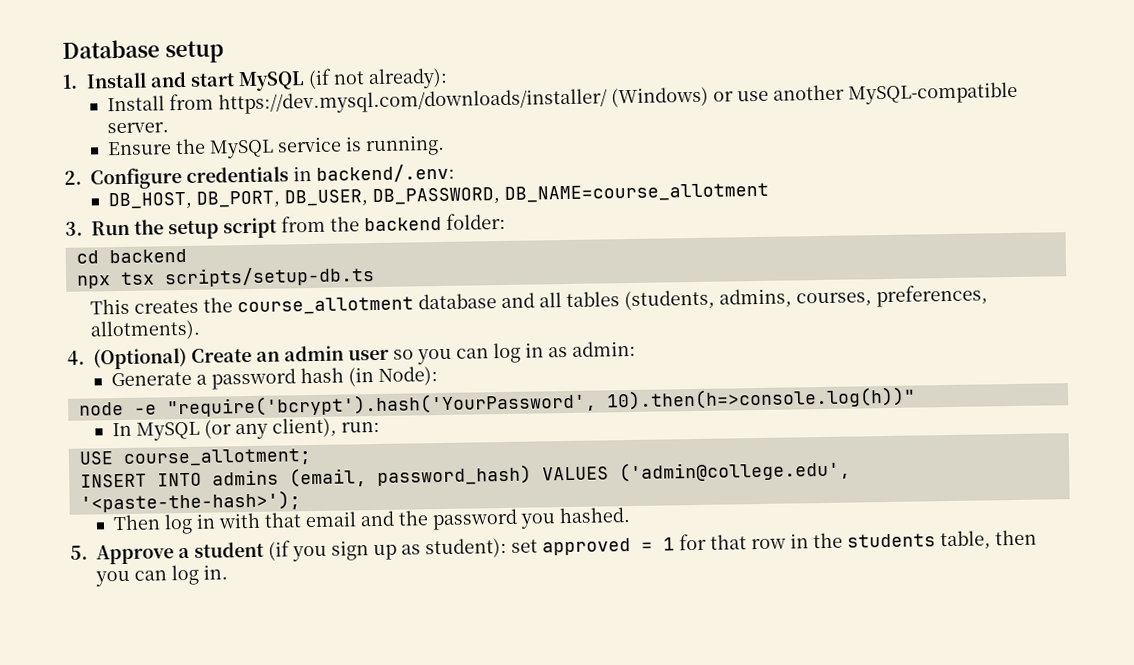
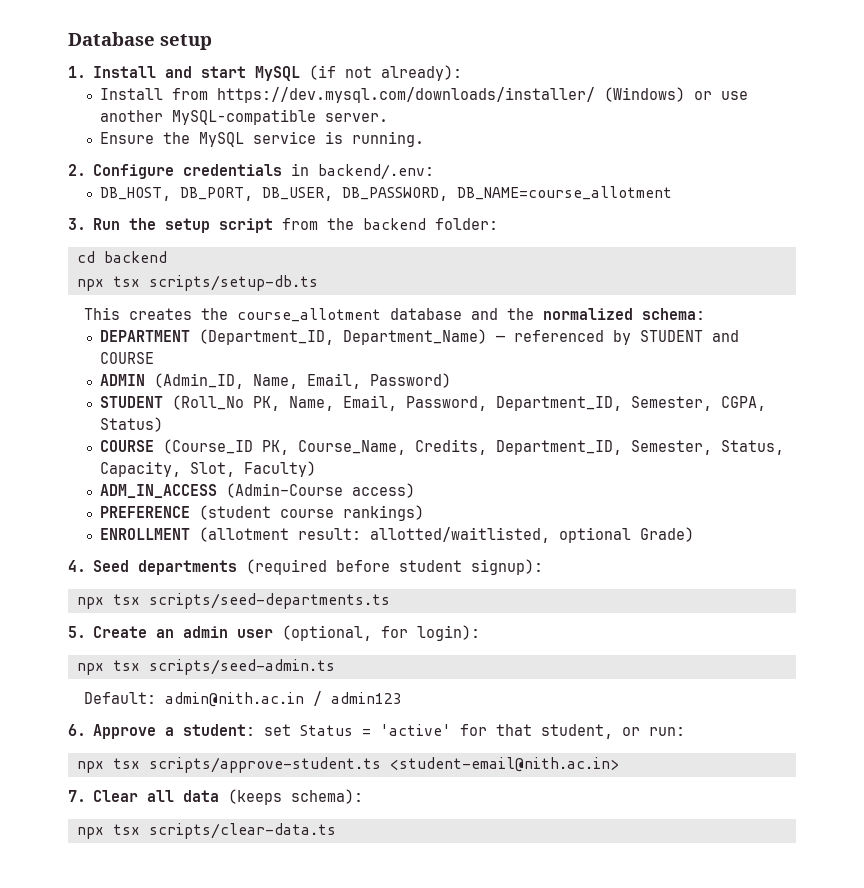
[538,284,988,311] [89,319,201,341] [67,340,636,370] [110,366,438,390] [78,386,916,418] [111,417,380,441] [78,448,312,467] [79,459,851,488] [79,490,301,513] [112,507,630,535] [70,529,1037,565] [95,564,228,587] all tables (students, admins, courses, preferences, allotments). // 4. (Optional) Create an admin user so you can log in as admin: // Generate a password hash (in Node): // node -e "require('bcrypt').hash('YourPassword', 10).then(h=>console.log(h))" // In MySQL (or any client), run: // USE course_allotment; // INSERT INTO admins (email, password_hash) VALUES ('admin@college.edu', '<paste-the-hash>'); // Then log in with that email and the password you hashed. // 5. Approve a student (if you sign up as student): set approved = 1 for that row in the students table, then you can log in. -> [507,308,706,320] [100,329,740,345] [100,352,155,364] [100,373,452,389] [100,395,767,411] [100,417,164,432] [100,439,785,455] [100,461,317,477] [100,483,416,498] [100,505,425,521] [100,527,695,543] [68,559,544,575] [76,593,390,609] [68,625,481,641] [76,659,335,675] [84,691,403,707] [68,724,686,739] [76,757,619,773] [68,789,364,805] [76,823,336,839] the normalized schema: // DEPARTMENT (Department_ID, Department_Name) — referenced by STUDENT and COURSE // ADMIN (Admin_ID, Name, Email, Password) // STUDENT (Roll_No PK, Name, Email, Password, Department_ID, Semester, CGPA, Status) // COURSE (Course_ID PK, Course_Name, Credits, Department_ID, Semester, Status, Capacity, Slot, Faculty) // ADM_IN_ACCESS (Admin–Course access) // PREFERENCE (student course rankings) // ENROLLMENT (allotment result: allotted/waitlisted, optional Grade) // 4. Seed departments (required before student signup): // npx tsx scripts/seed-departments.ts // 5. Create an admin user (optional, for login): // npx tsx scripts/seed-admin.ts // Default: admin@nith.ac.in / admin123 // 6. Approve a student: set Status = 'active' for that student, or run: // npx tsx scripts/approve-student.ts <student-email@nith.ac.in> // 7. Clear all data (keeps schema): // npx tsx scripts/clear-data.ts

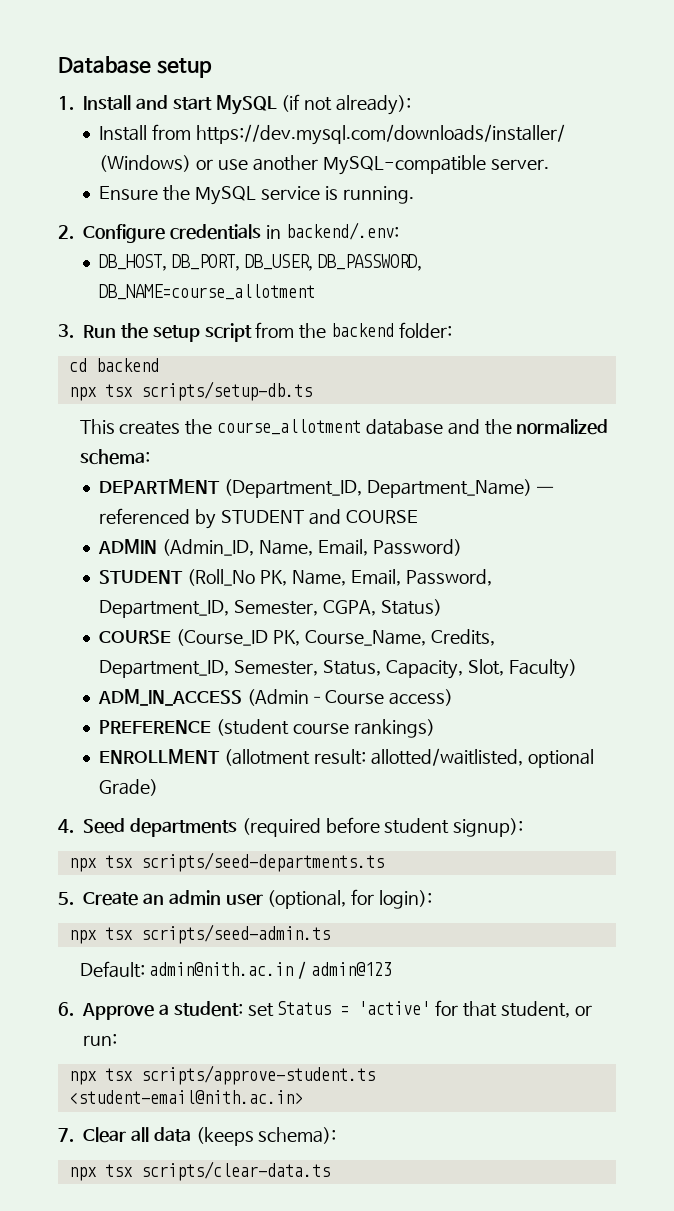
[331,692,403,704] admin123 -> [311,962,393,976] admin@123

